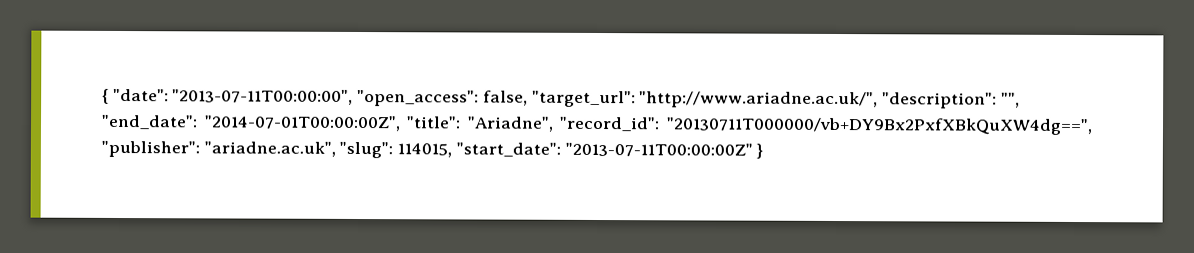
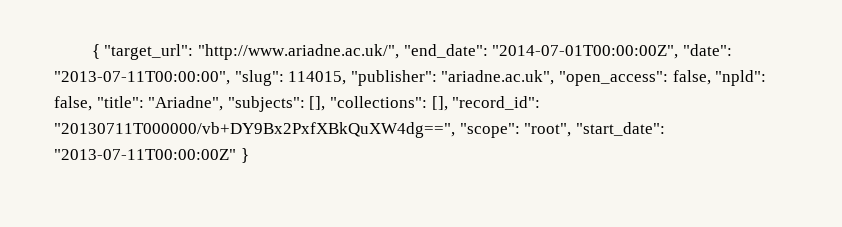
[112,88,1020,109] [101,114,1093,136] [101,140,453,159] "date": "2013-07-11T00:00:00", "open_access": false, "target_url": "http://www.ariadne.ac.uk/", "description": "", "end_date": "2014-07-01T00:00:00Z", "title": "Ariadne", "record_id": "20130711T000000/vb+DY9Bx2PxfXBkQuXW4dg==", "publisher": "ariadne.ac.uk", "slug": 114015, -> [104,44,732,60] [54,70,767,86] [54,96,541,112] [54,122,572,138] "target_url": "http://www.ariadne.ac.uk/", "end_date": "2014-07-01T00:00:00Z", "date": "2013-07-11T00:00:00", "slug": 114015, "publisher": "ariadne.ac.uk", "open_access": false, "npld": false, "title": "Ariadne", "subjects": [], "collections": [], "record_id": "20130711T000000/vb+DY9Bx2PxfXBkQuXW4dg==", "scope": "root",

